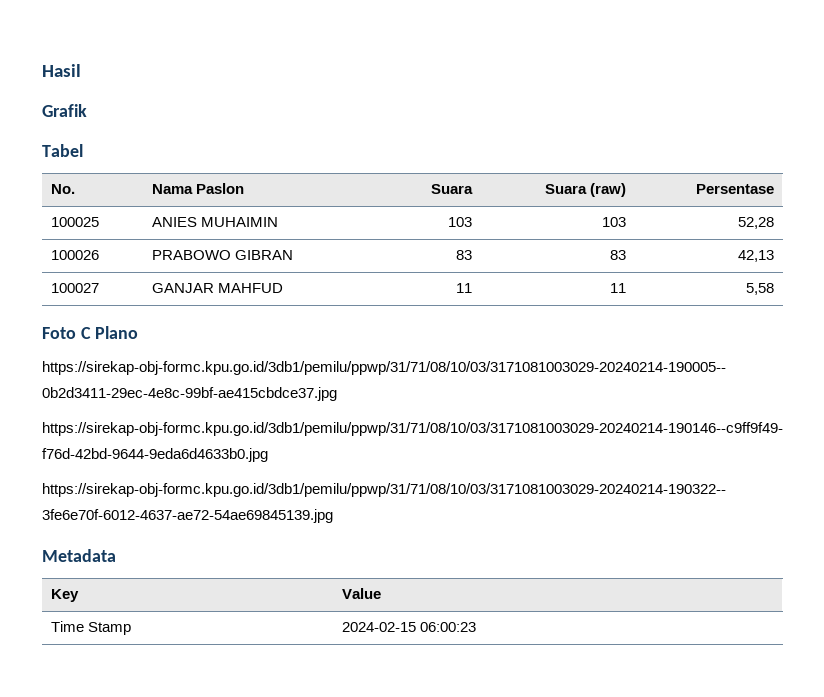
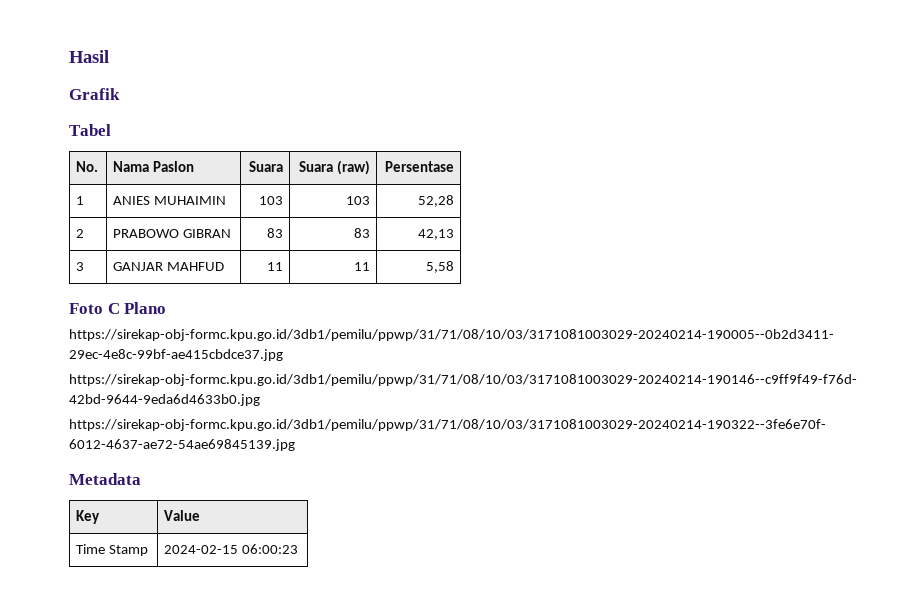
[50,217,99,227] 100025 -> [76,196,85,205] 1
[50,250,99,260] 100026 -> [76,229,85,238] 2
[50,283,99,293] 100027 -> [76,262,85,271] 3

